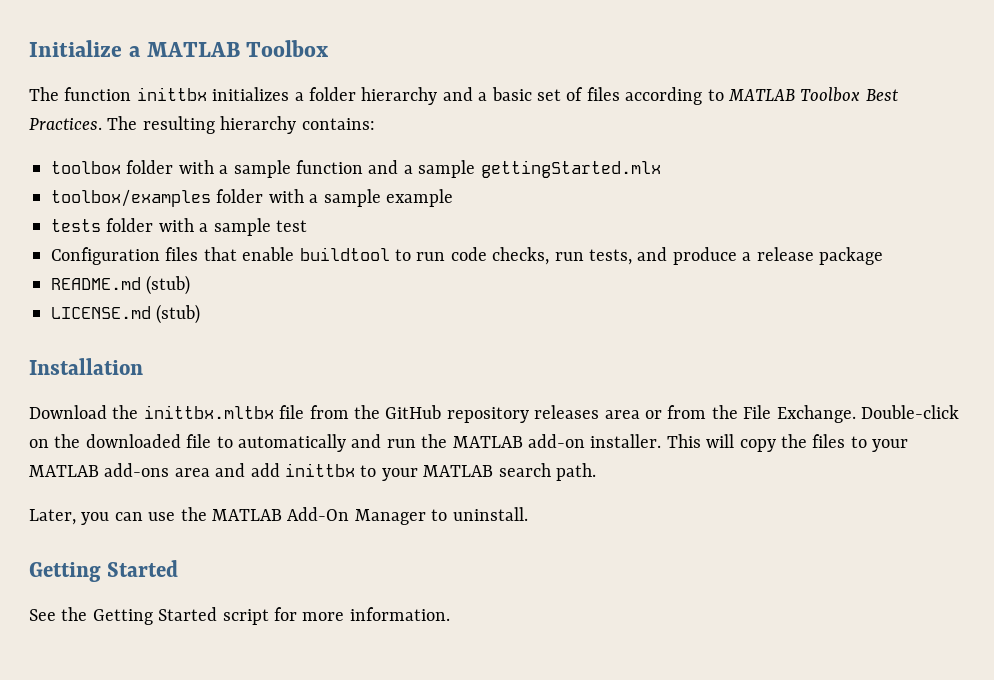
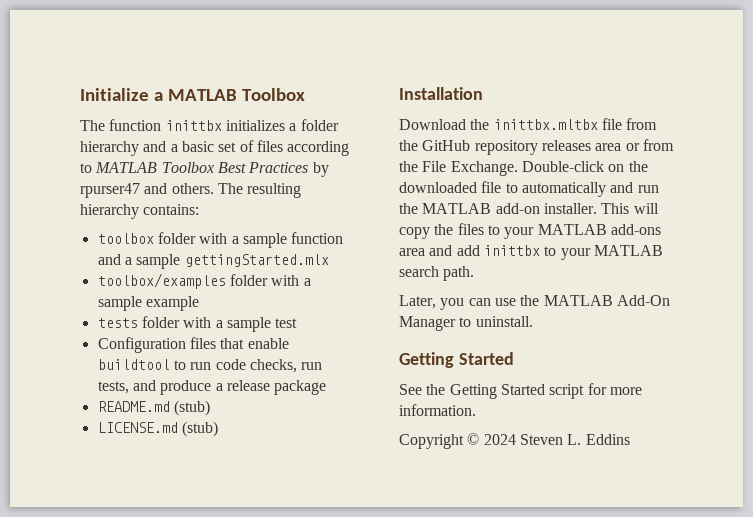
[29,118,102,130] Practices. -> [248,162,329,177] [80,183,214,198] Practices by rpurser47 and others.
(450, 614) none -> [399,433,630,449] // Copyright © 2024 Steven L. Eddins

